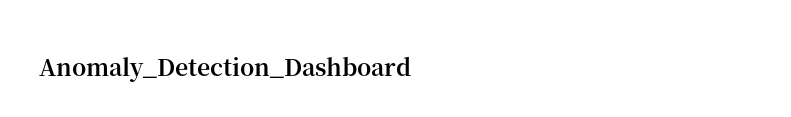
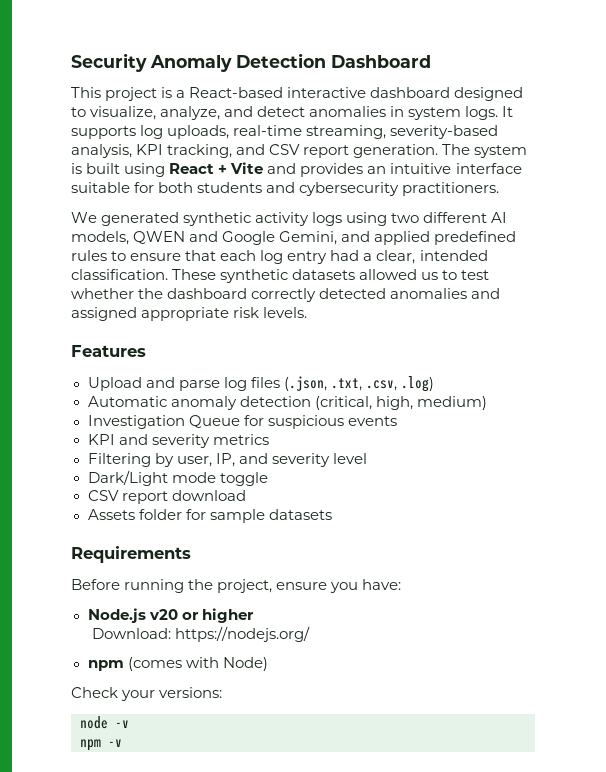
[39,56,411,82] Anomaly_Detection_Dashboard -> [71,53,431,72] [71,87,524,101] [71,106,514,120] [71,125,499,139] [71,144,528,158] [71,162,522,177] [71,182,500,196] [71,212,508,226] [71,231,517,245] [71,250,488,264] [71,269,490,283] [71,288,501,302] [71,307,308,321] [71,345,146,357] [87,376,434,392] [87,396,487,410] [87,415,397,429] [87,434,269,448] [87,453,367,467] [87,470,268,486] [87,490,246,504] [87,509,332,523] [71,546,191,563] [71,579,402,593] [87,608,254,623] [91,626,310,642] [87,657,268,671] [71,687,223,701] [80,716,129,729] [80,739,122,751] Security Anomaly Detection Dashboard // This project is a React-based interactive dashboard designed to visualize, analyze, and detect anomalies in system logs. It supports log uploads, real-time streaming, severity-based analysis, KPI tracking, and CSV report generation. The system is built using React + Vite and provides an intuitive interface suitable for both students and cybersecurity practitioners. // We generated synthetic activity logs using two different AI models, QWEN and Google Gemini, and applied predefined rules to ensure that each log entry had a clear, intended classification. These synthetic datasets allowed us to test whether the dashboard correctly detected anomalies and assigned appropriate risk levels. // Features // Upload and parse log files (.json, .txt, .csv, .log) // Automatic anomaly detection (critical, high, medium) // Investigation Queue for suspicious events // KPI and severity metrics // Filtering by user, IP, and severity level // Dark/Light mode toggle // CSV report download // Assets folder for sample datasets // Requirements // Before running the project, ensure you have: // Node.js v20 or higher // Download: https://nodejs.org/ // npm (comes with Node) // Check your versions: // node -v // npm -v

